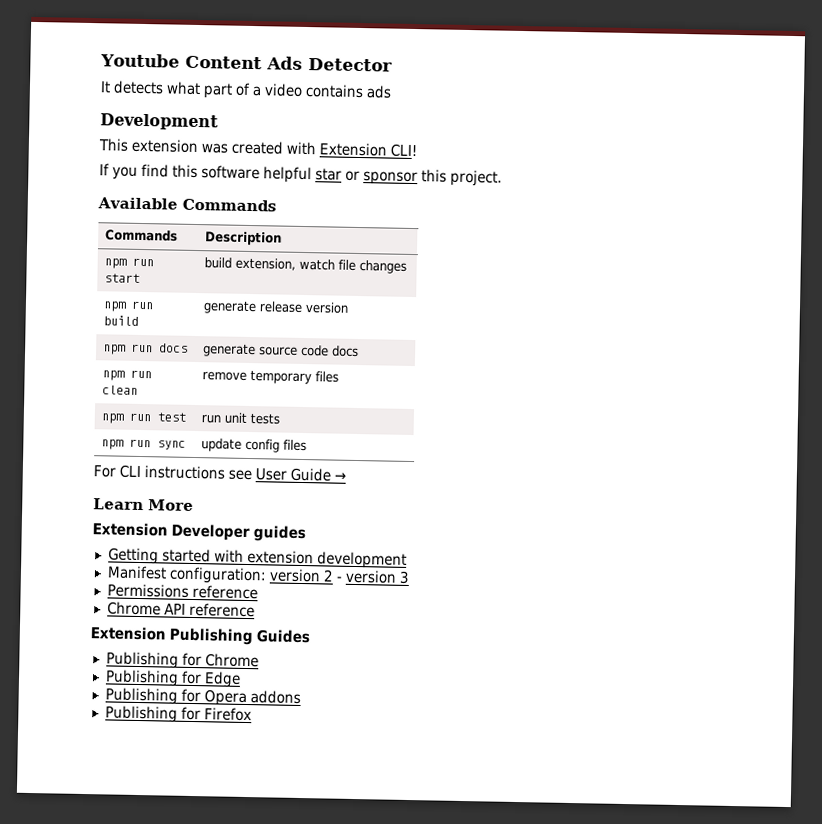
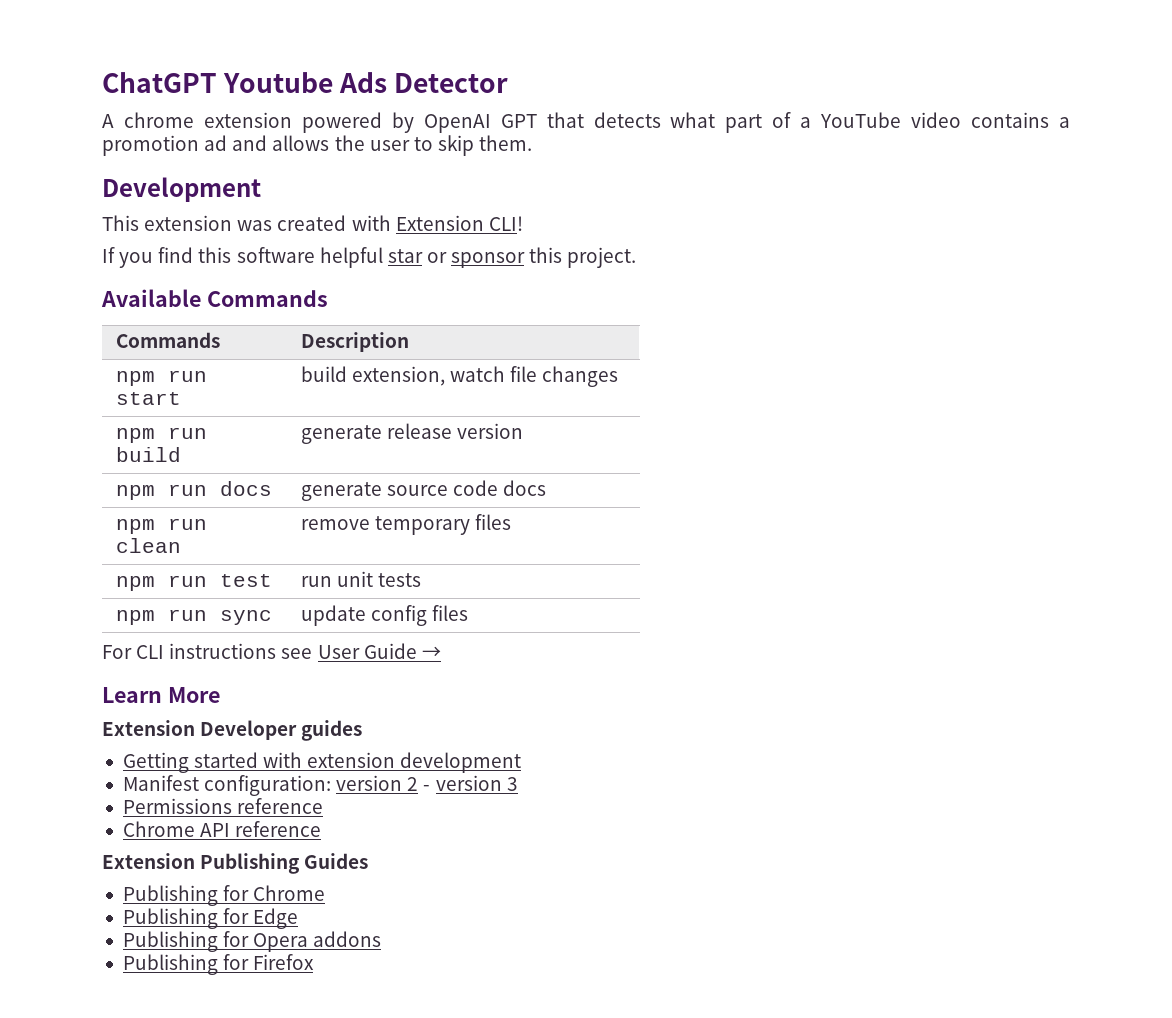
[100,53,262,70] Youtube Content -> [102,72,334,93] ChatGPT Youtube
[100,81,111,93] It -> [102,112,584,133] A chrome extension powered by OpenAI GPT that
(262, 91) none -> [820,112,902,128] YouTube
[366,85,392,99] ads -> [1059,117,1070,128] [102,135,533,156] a promotion ad and allows the user to skip them.

